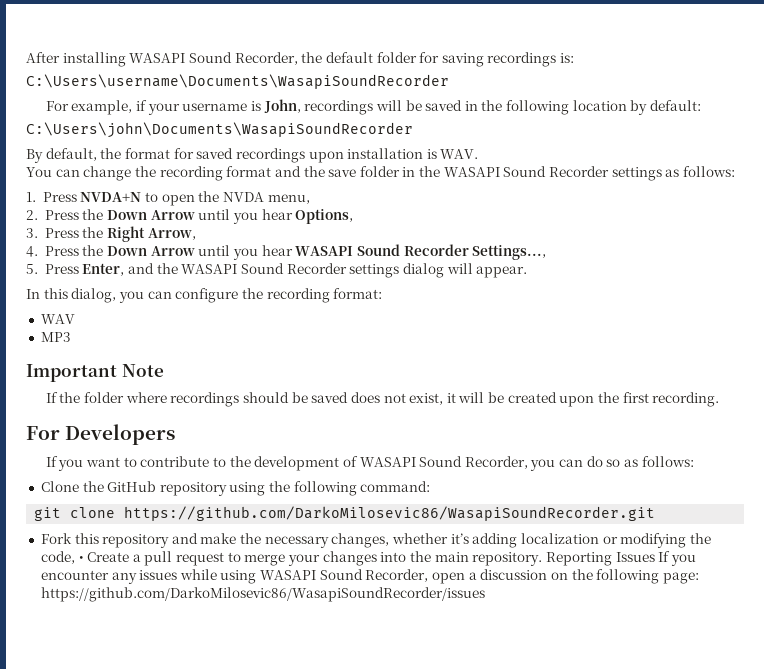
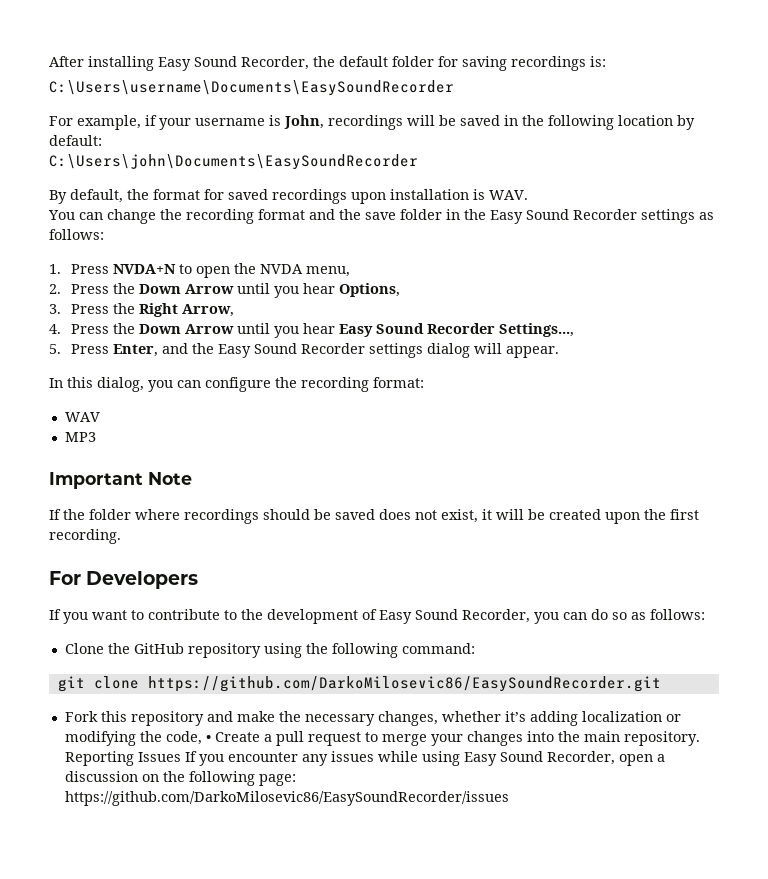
[129,53,186,63] WASAPI -> [158,57,191,71] Easy
[26,74,449,89] C:\Users\username\Documents\WasapiSoundRecorder -> [49,80,454,96] C:\Users\username\Documents\EasySoundRecorder
[26,122,413,138] C:\Users\john\Documents\WasapiSoundRecorder -> [49,154,418,170] C:\Users\john\Documents\EasySoundRecorder
[443,167,500,177] WASAPI -> [490,210,523,224] Easy
[295,246,354,256] WASAPI -> [339,324,374,337] Easy
[181,264,238,274] WASAPI -> [218,344,252,358] Easy
[359,457,416,467] WASAPI -> [379,610,412,624] Easy
[124,506,656,521] https://github.com/DarkoMilosevic86/WasapiSoundRecorder.git -> [147,676,661,692] https://github.com/DarkoMilosevic86/EasySoundRecorder.git
[260,570,317,580] WASAPI -> [463,752,497,766] Easy
[40,587,485,602] https://github.com/DarkoMilosevic86/WasapiSoundRecorder/issues -> [64,791,509,806] https://github.com/DarkoMilosevic86/EasySoundRecorder/issues

